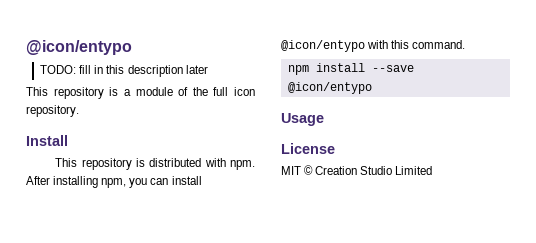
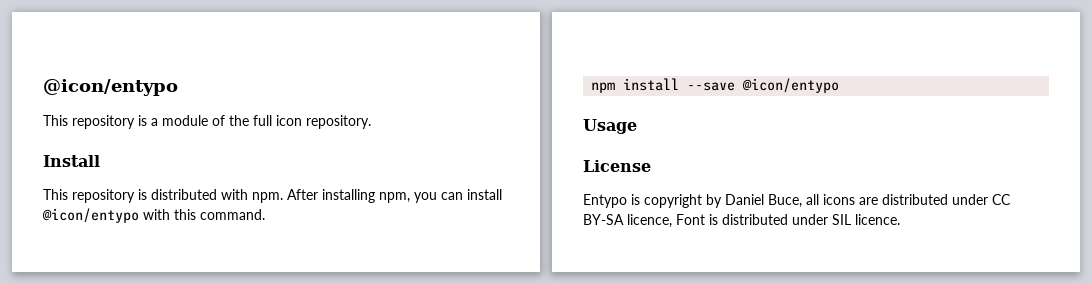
[26,40,132,55] [40,65,208,77] @icon/entypo // TODO: fill in this description later -> [43,79,178,96] @icon/entypo
[281,165,433,175] MIT © Creation Studio Limited -> [583,194,1011,208] [583,214,900,228] Entypo is copyright by Daniel Buce, all icons are distributed under CC BY-SA licence, Font is distributed under SIL licence.

